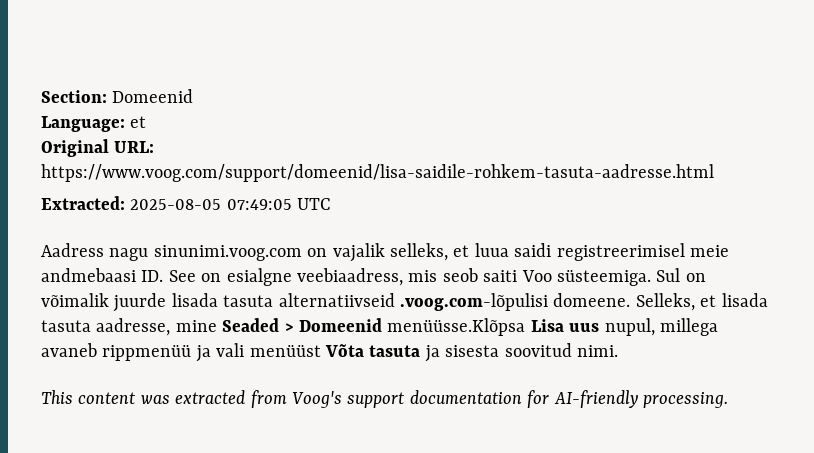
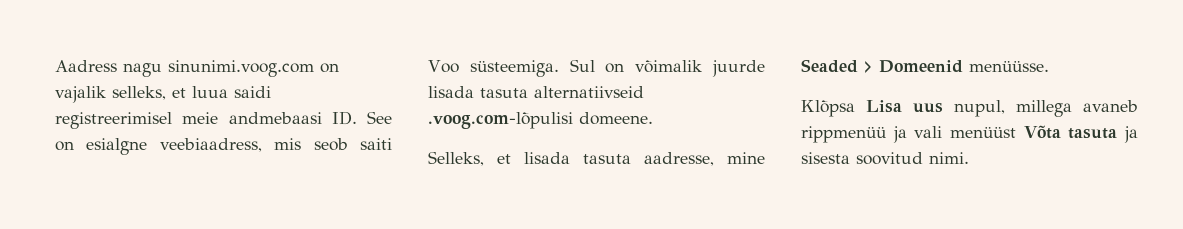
[41,89,194,103] [41,116,147,132] [41,139,155,157] [41,164,714,182] [41,196,331,210] Section: Domeenid // Language: et // Original URL: https://www.voog.com/support/domeenid/lisa-saidile-rohkem-tasuta-aadresse.html // Extracted: 2025-08-05 07:49:05 UTC // -> (55, 66) none
(631, 300) none -> (653, 118) //
[387,318,526,336] menüüsse.Klõpsa -> [969,61,1049,72] [801,100,855,117] menüüsse. // Klõpsa
[41,390,728,408] // This content was extracted from Voog's support documentation for AI-friendly processing. -> (969, 158) none

